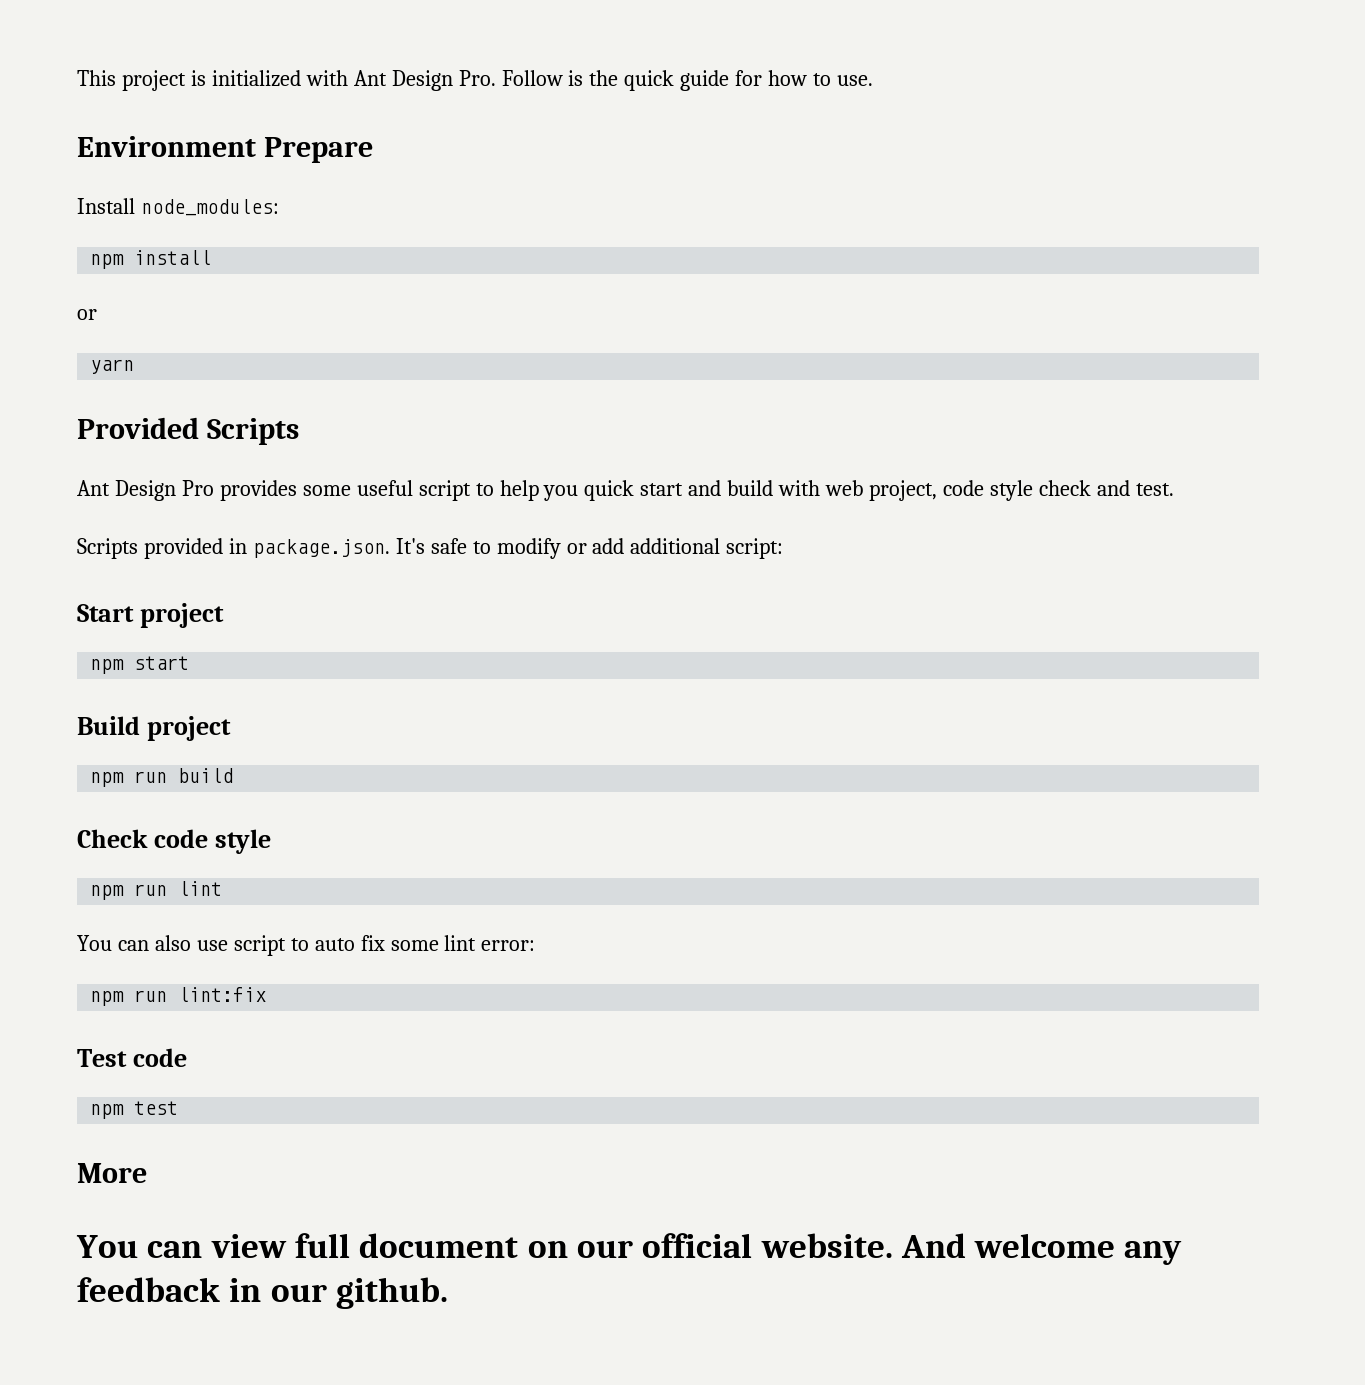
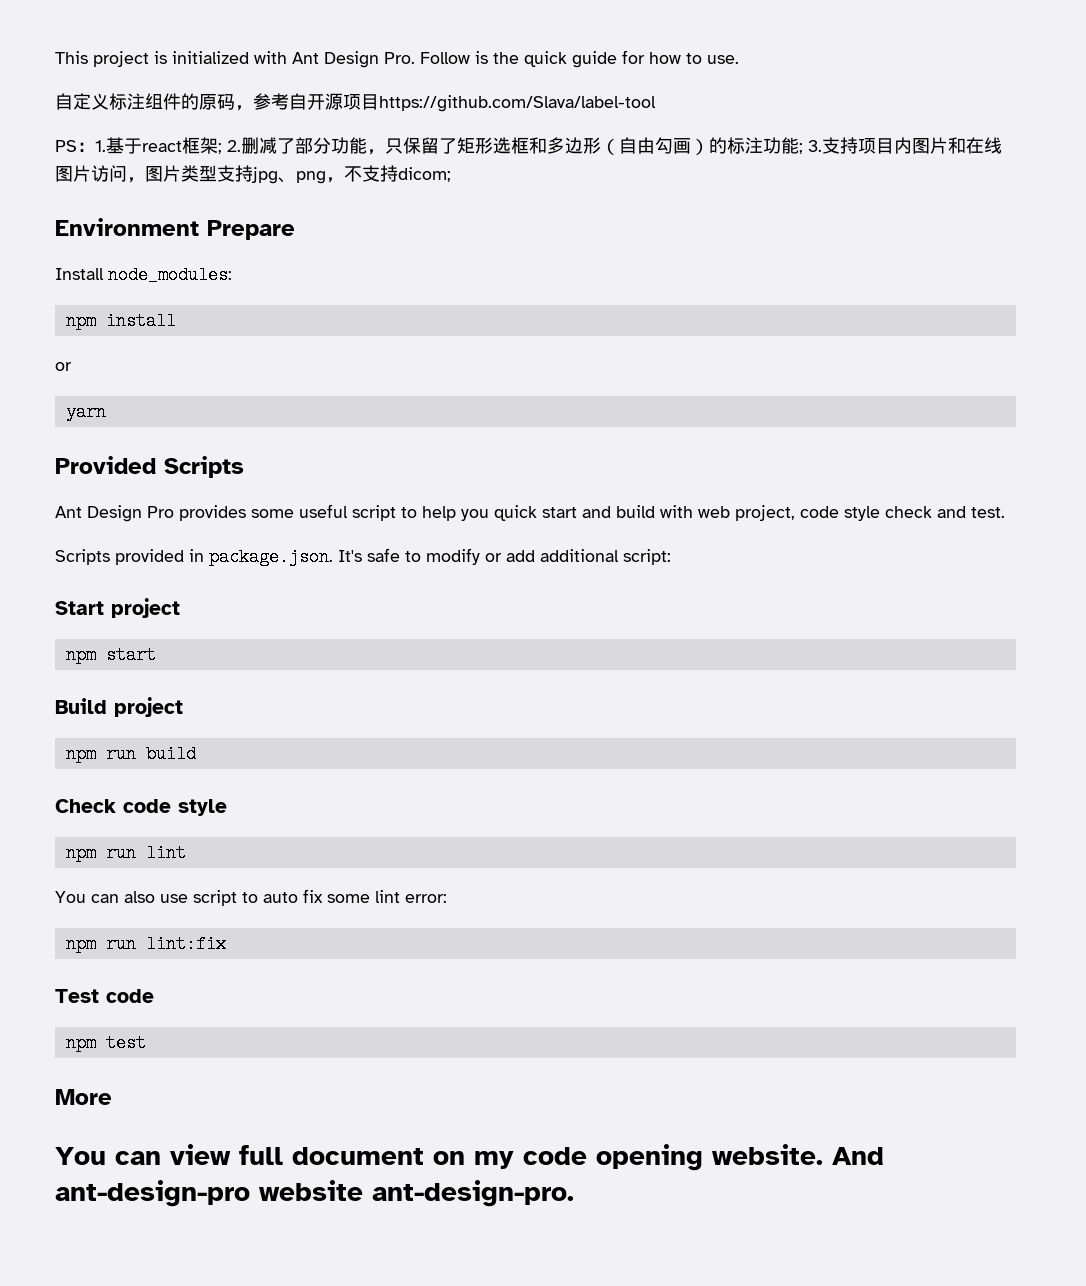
(874, 80) none -> [55,93,656,112] [55,137,1002,155] [55,165,451,184] // 自定义标注组件的原码，参考自开源项目https://github.com/Slava/label-tool // PS：1.基于react框架; 2.删减了部分功能，只保留了矩形选框和多边形（自由勾画）的标注功能; 3.支持项目内图片和在线图片访问，图片类型支持jpg、png，不支持dicom;
[576,1233,1183,1265] [77,1277,448,1309] our official website. And welcome any feedback in our github. -> [474,1144,884,1171] [55,1180,574,1207] my code opening website. And ant-design-pro website ant-design-pro.

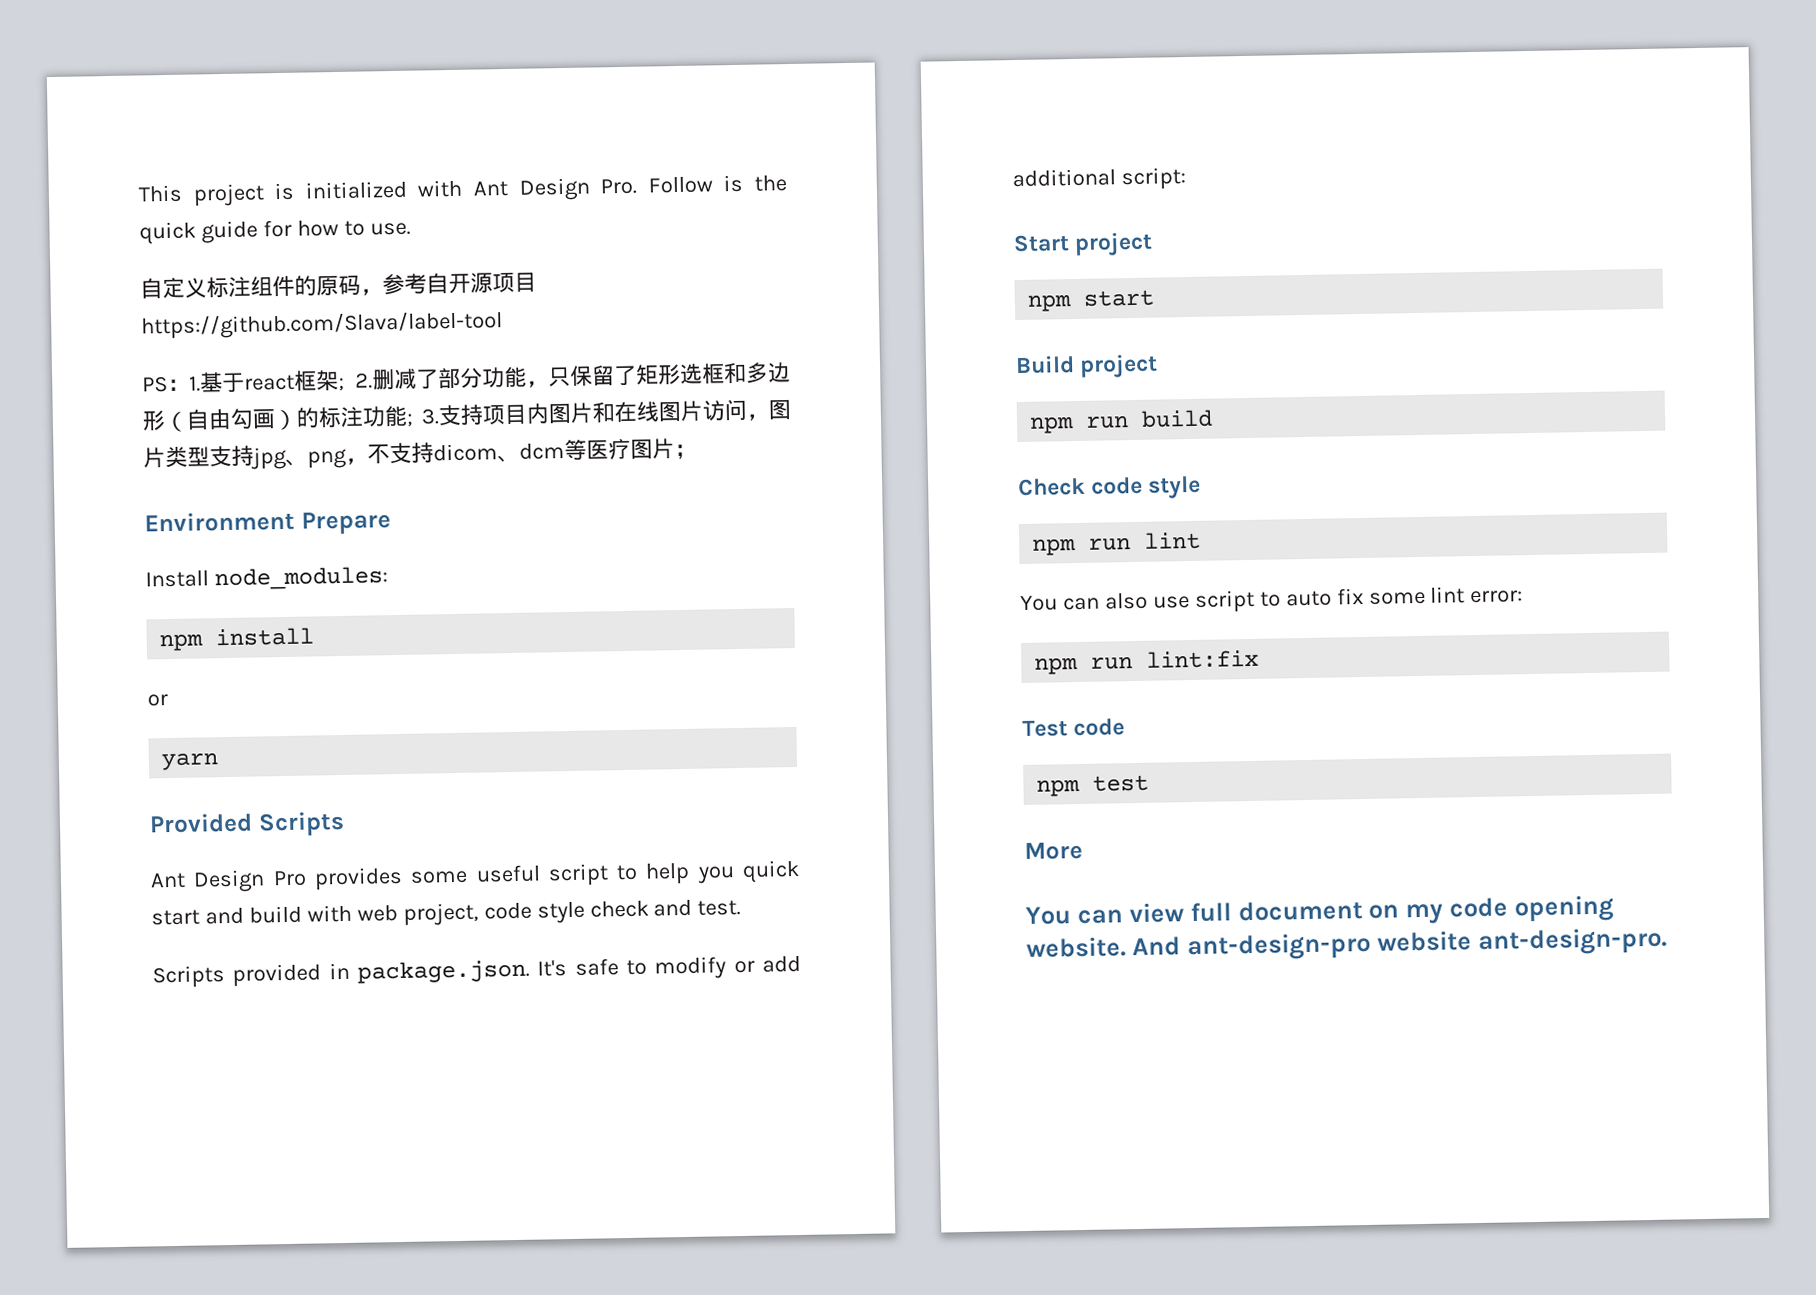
[398,167,451,182] dicom; -> [433,438,697,463] dicom、dcm等医疗图片；

